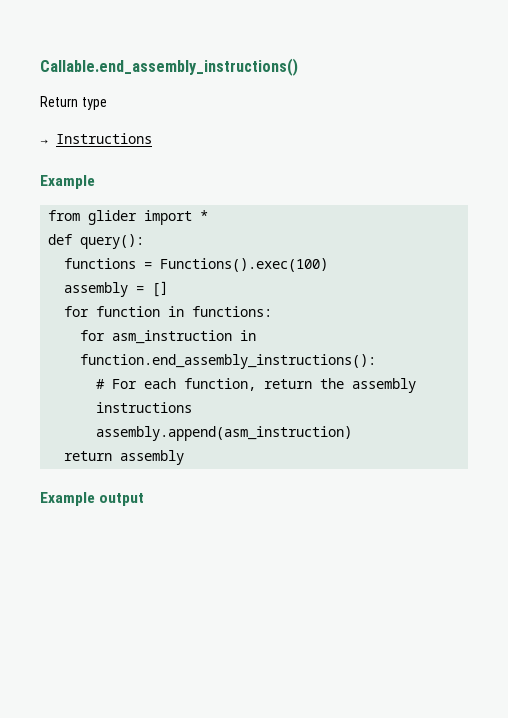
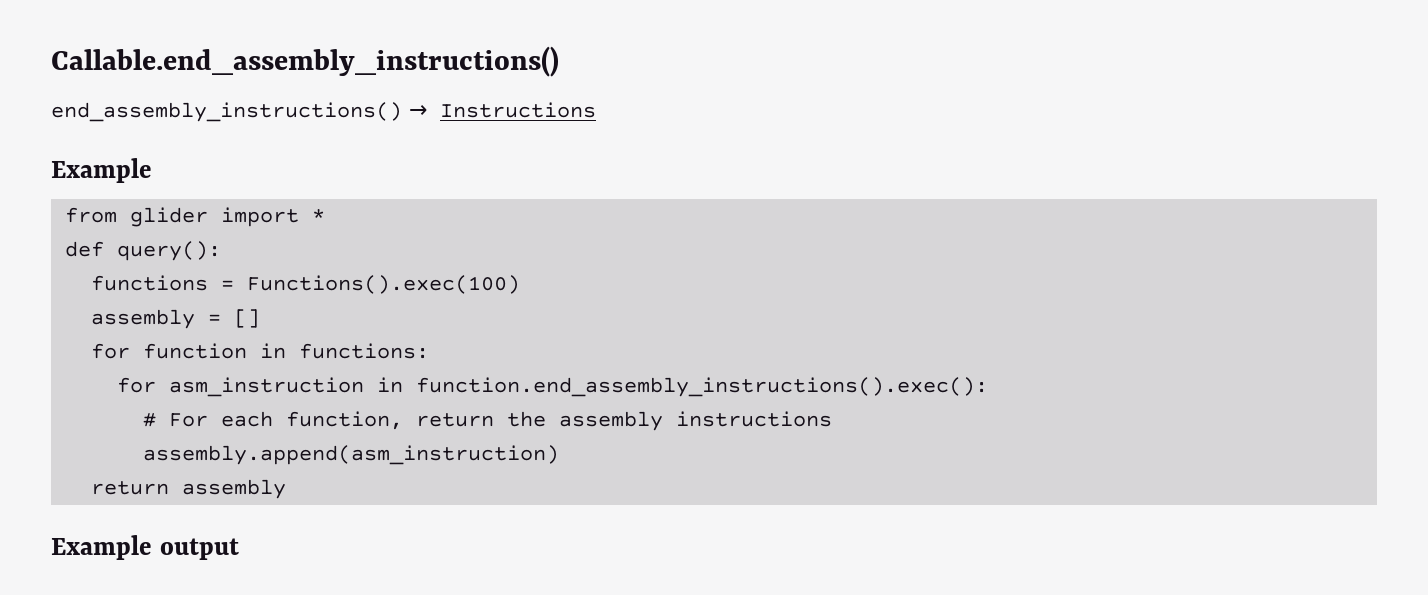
[40,96,107,110] Return type // -> [51,102,402,122] end_assembly_instructions()
[80,354,377,369] function.end_assembly_instructions(): -> [415,377,988,397] function.end_assembly_instructions().exec():

